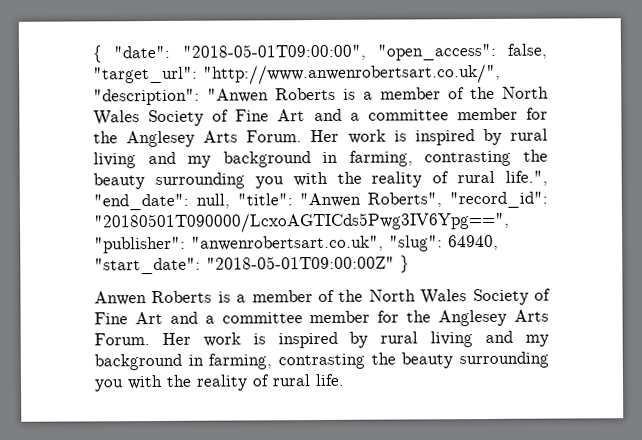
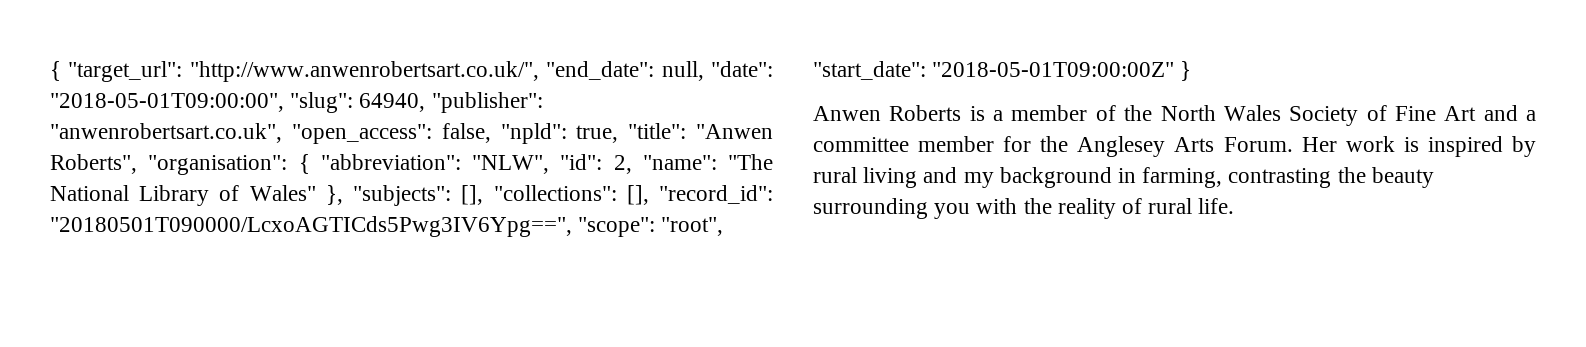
[92,43,548,63] [93,63,501,85] [93,86,549,106] [93,107,548,127] [93,128,548,148] [93,149,548,169] [93,170,548,190] [93,191,548,211] [93,211,510,234] [94,234,499,254] { "date": "2018-05-01T09:00:00", "open_access": false, "target_url": "http://www.anwenrobertsart.co.uk/", "description": "Anwen Roberts is a member of the North Wales Society of Fine Art and a committee member for the Anglesey Arts Forum. Her work is inspired by rural living and my background in farming, contrasting the beauty surrounding you with the reality of rural life.", "end_date": null, "title": "Anwen Roberts", "record_id": "20180501T090000/LcxoAGTICds5Pwg3IV6Ypg==", "publisher": "anwenrobertsart.co.uk", "slug": 64940, -> [50,61,773,82] [50,92,543,113] [50,123,774,144] [50,154,773,175] [50,185,773,206] [50,216,724,237] { "target_url": "http://www.anwenrobertsart.co.uk/", "end_date": null, "date": "2018-05-01T09:00:00", "slug": 64940, "publisher": "anwenrobertsart.co.uk", "open_access": false, "npld": true, "title": "Anwen Roberts", "organisation": { "abbreviation": "NLW", "id": 2, "name": "The National Library of Wales" }, "subjects": [], "collections": [], "record_id": "20180501T090000/LcxoAGTICds5Pwg3IV6Ypg==", "scope": "root",

